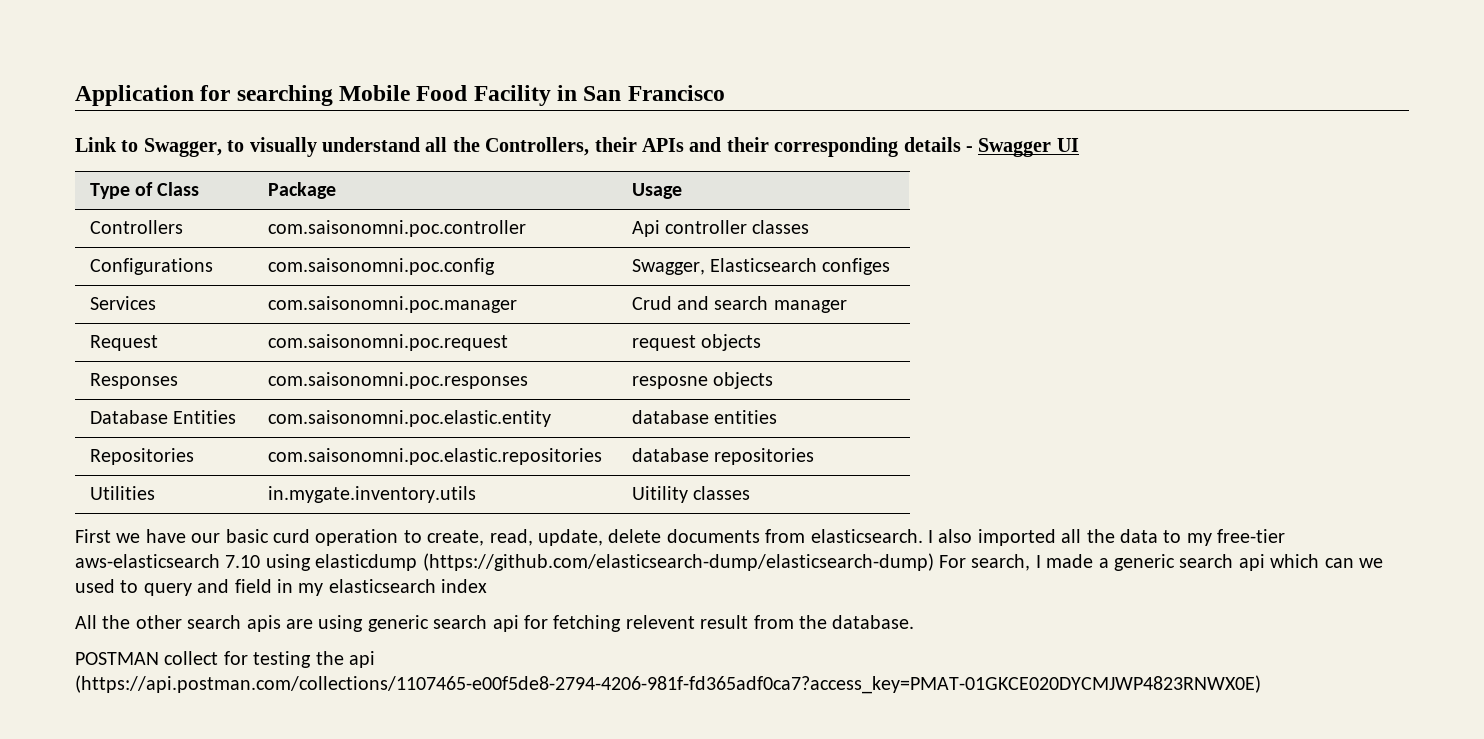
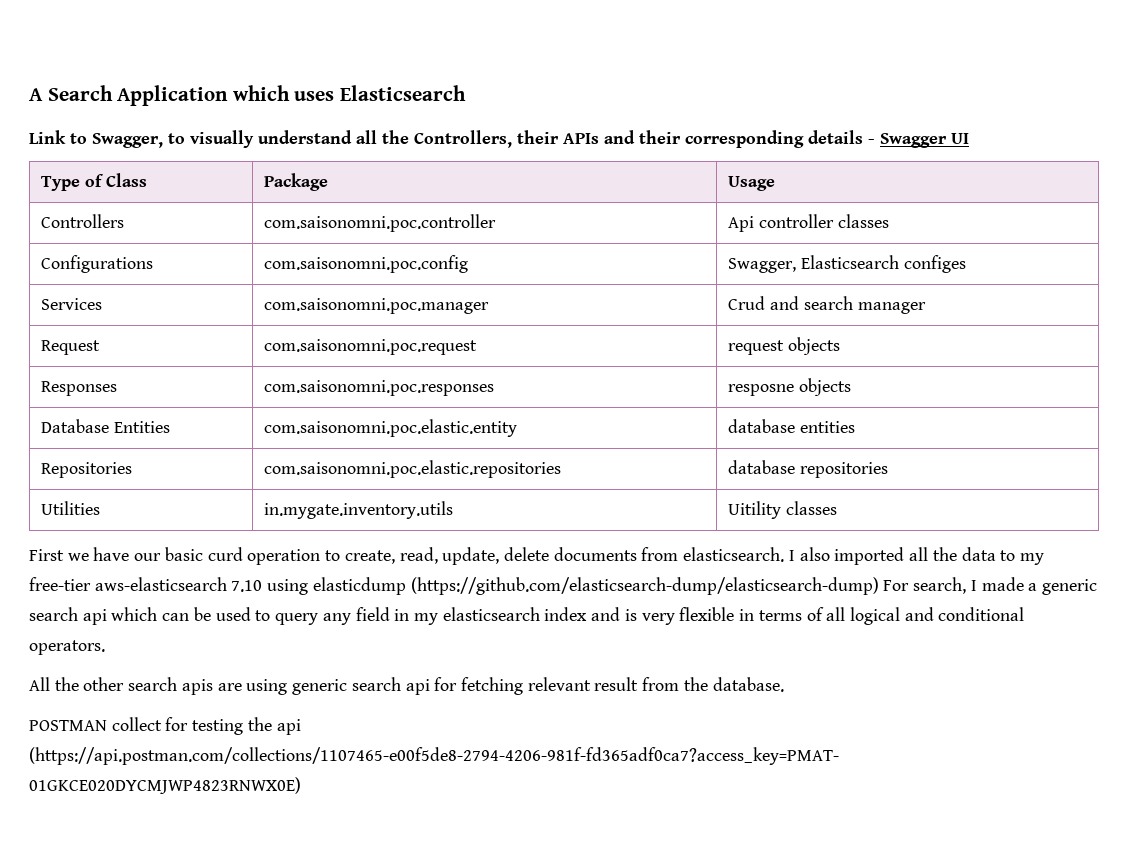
[75,85,725,106] Application for searching Mobile Food Facility in San Francisco -> [29,85,466,106] A Search Application which uses Elasticsearch
[1359,558,1384,568] we -> [193,607,211,621] be
[197,579,230,593] and -> [322,613,351,625] any
(488, 586) none -> [591,607,1025,625] [29,640,105,655] and is very flexible in terms of all logical and conditional operators.
[625,615,695,629] relevent -> [527,677,591,691] relevant

